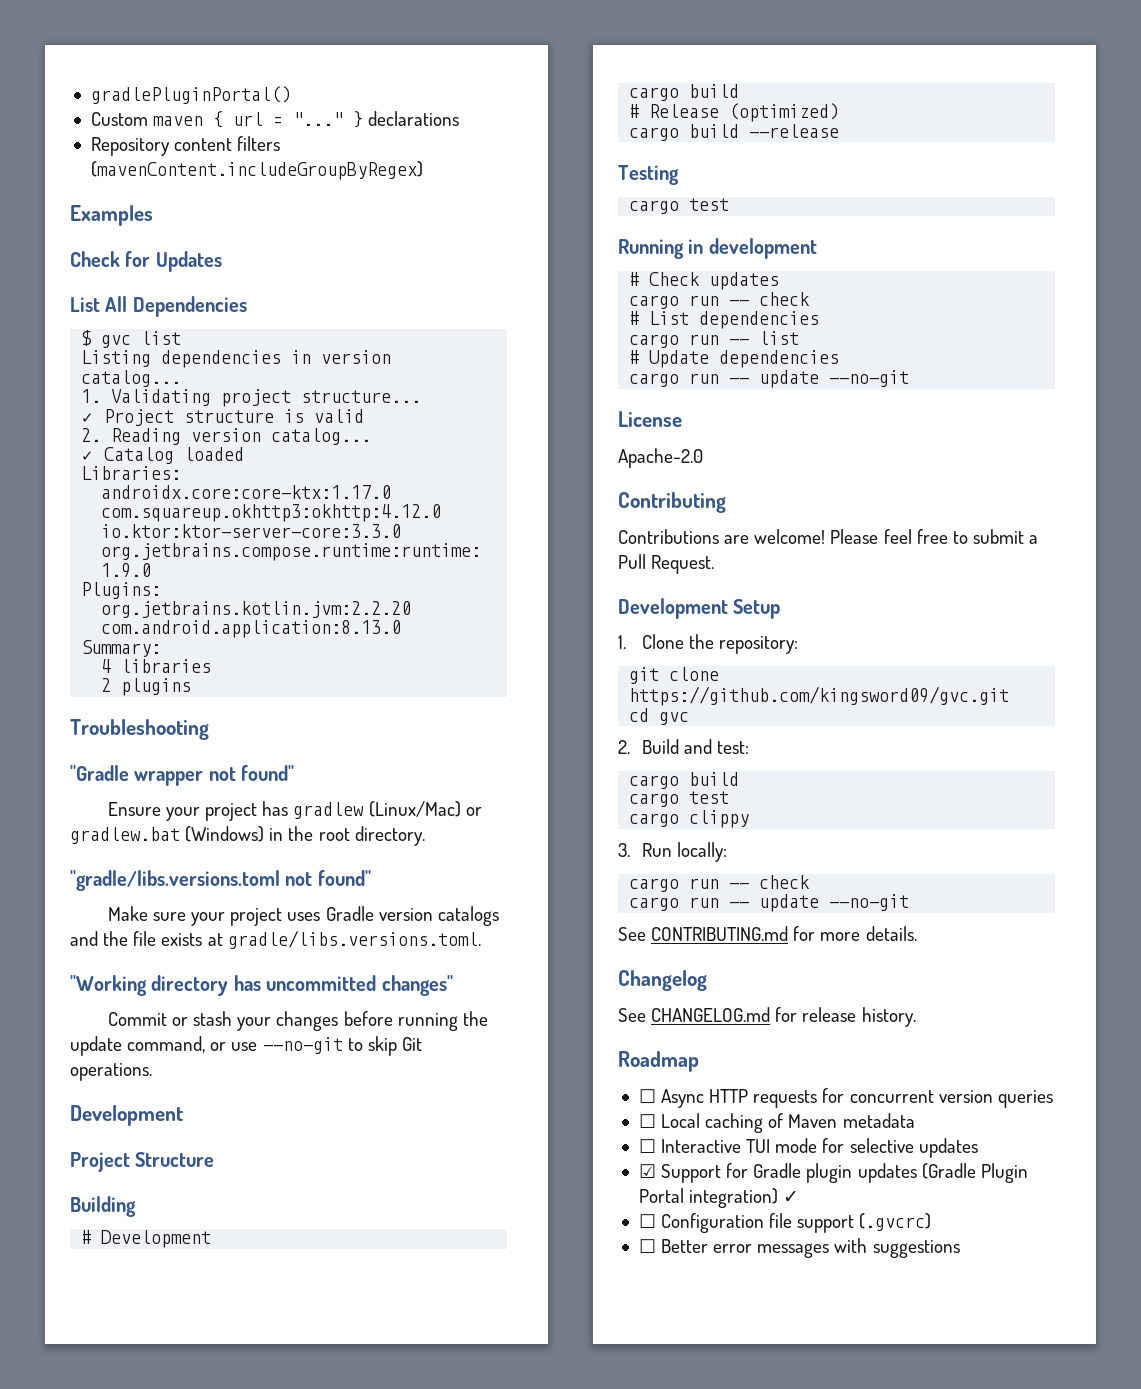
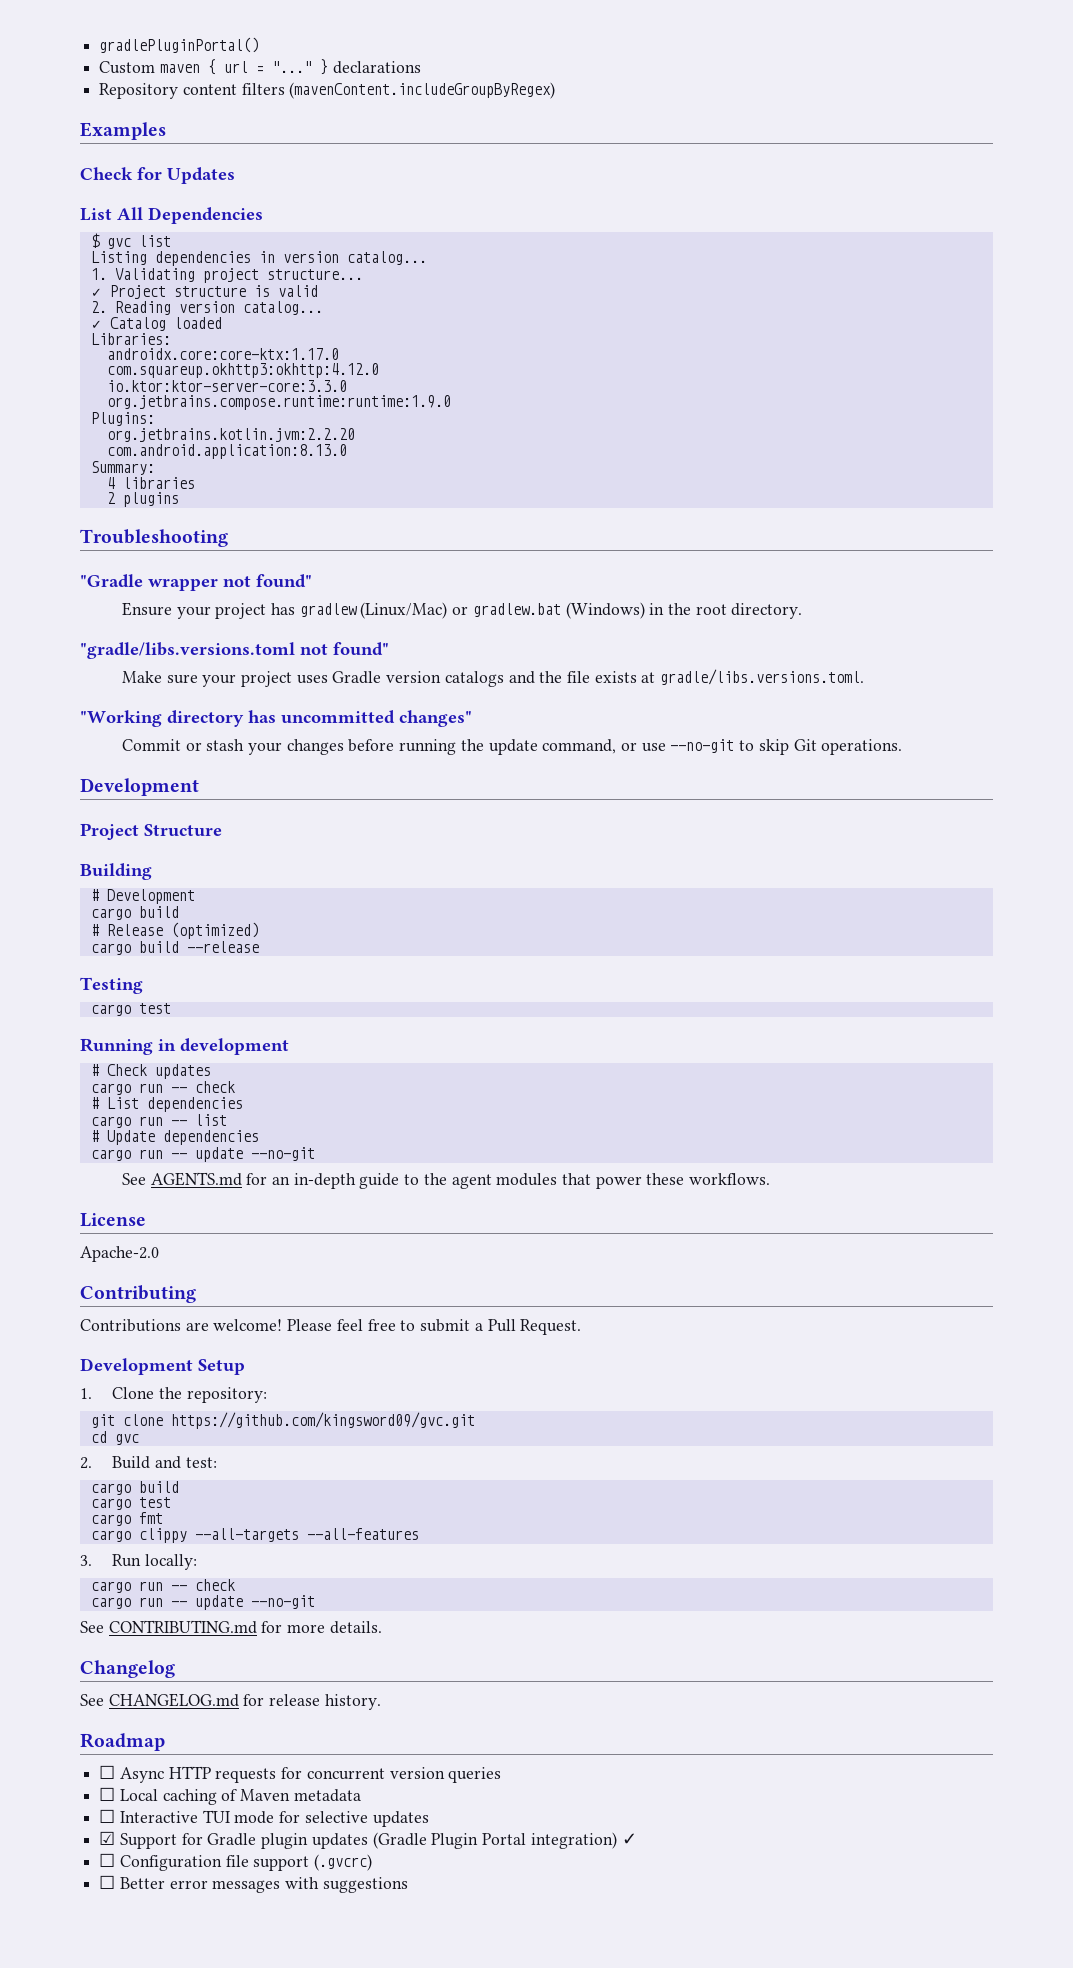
(910, 378) none -> [121,1172,771,1189] // See AGENTS.md for an in-depth guide to the agent modules that power these workflows.
(730, 797) none -> [90,1512,163,1526] // cargo fmt
(750, 819) none -> [194,1528,419,1542] --all-targets --all-features

